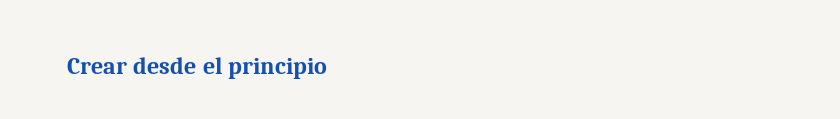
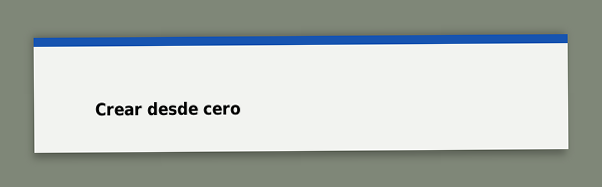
[202,57,328,79] el principio -> [203,104,242,116] cero

